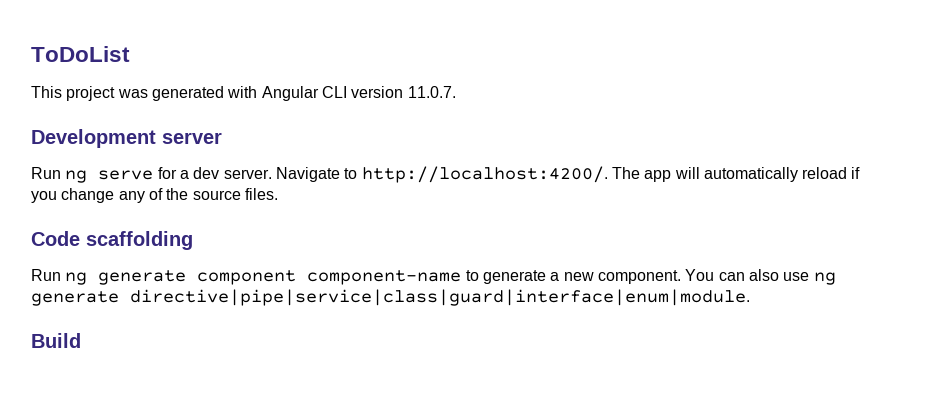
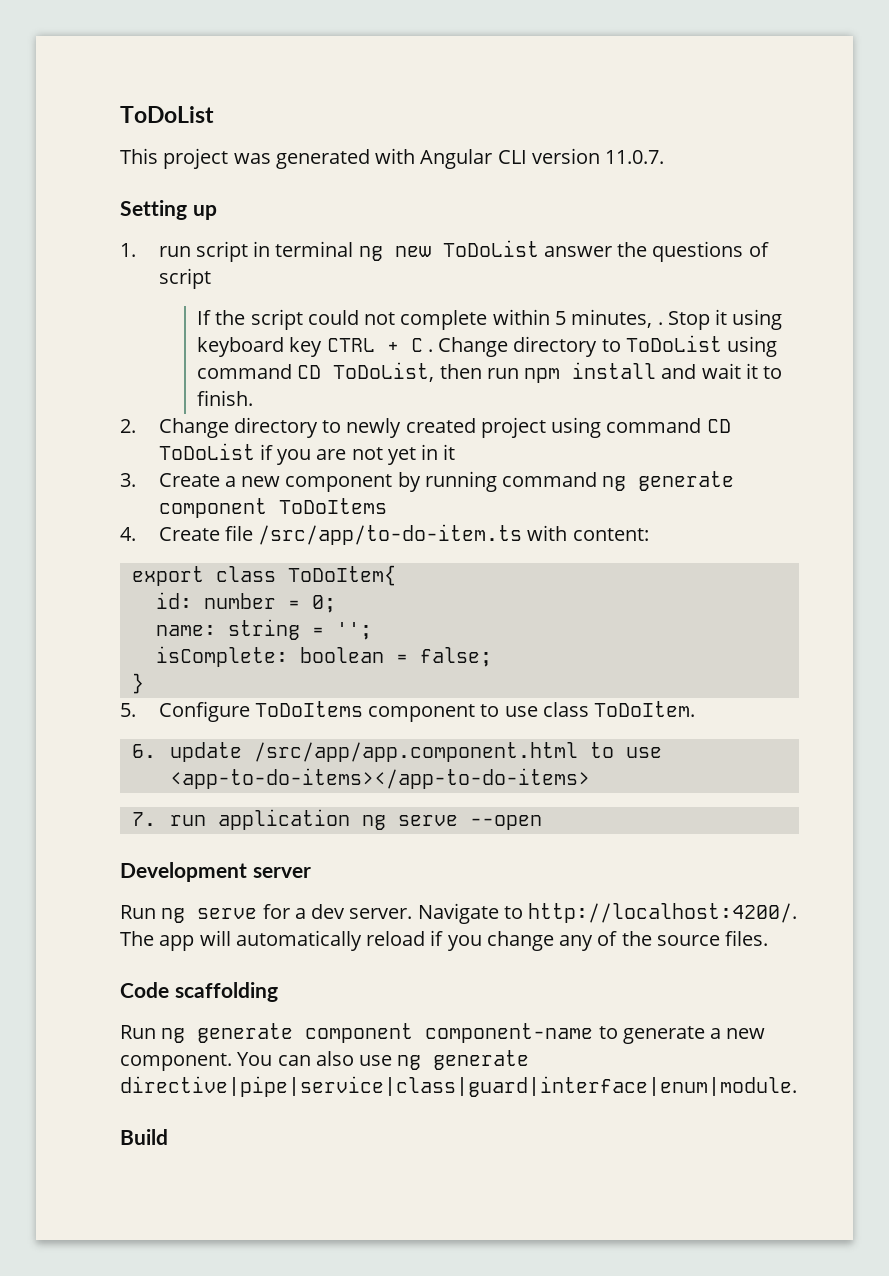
(456, 92) none -> [120,200,217,220] [120,240,769,262] [158,268,211,289] [197,309,783,330] [197,335,778,357] [197,362,783,383] [197,390,254,406] [120,417,731,438] [158,443,456,465] [120,471,735,492] [158,498,387,518] [120,524,649,545] [131,565,396,586] [155,592,336,613] [155,619,372,640] [155,646,492,667] [131,673,144,694] [120,701,696,722] [131,742,663,762] [170,768,591,789] [131,809,543,830] // Setting up // 1. run script in terminal ng new ToDoList answer the questions of script // If the script could not complete within 5 minutes, . Stop it using keyboard key CTRL + C . Change directory to ToDoList using command CD ToDoList, then run npm install and wait it to finish. // 2. Change directory to newly created project using command CD ToDoList if you are not yet in it // 3. Create a new component by running command ng generate component ToDoItems // 4. Create file /src/app/to-do-item.ts with content: // export class ToDoItem{ // id: number = 0; // name: string = ''; // isComplete: boolean = false; // } // 5. Configure ToDoItems component to use class ToDoItem. // 6. update /src/app/app.component.html to use <app-to-do-items></app-to-do-items> // 7. run application ng serve --open

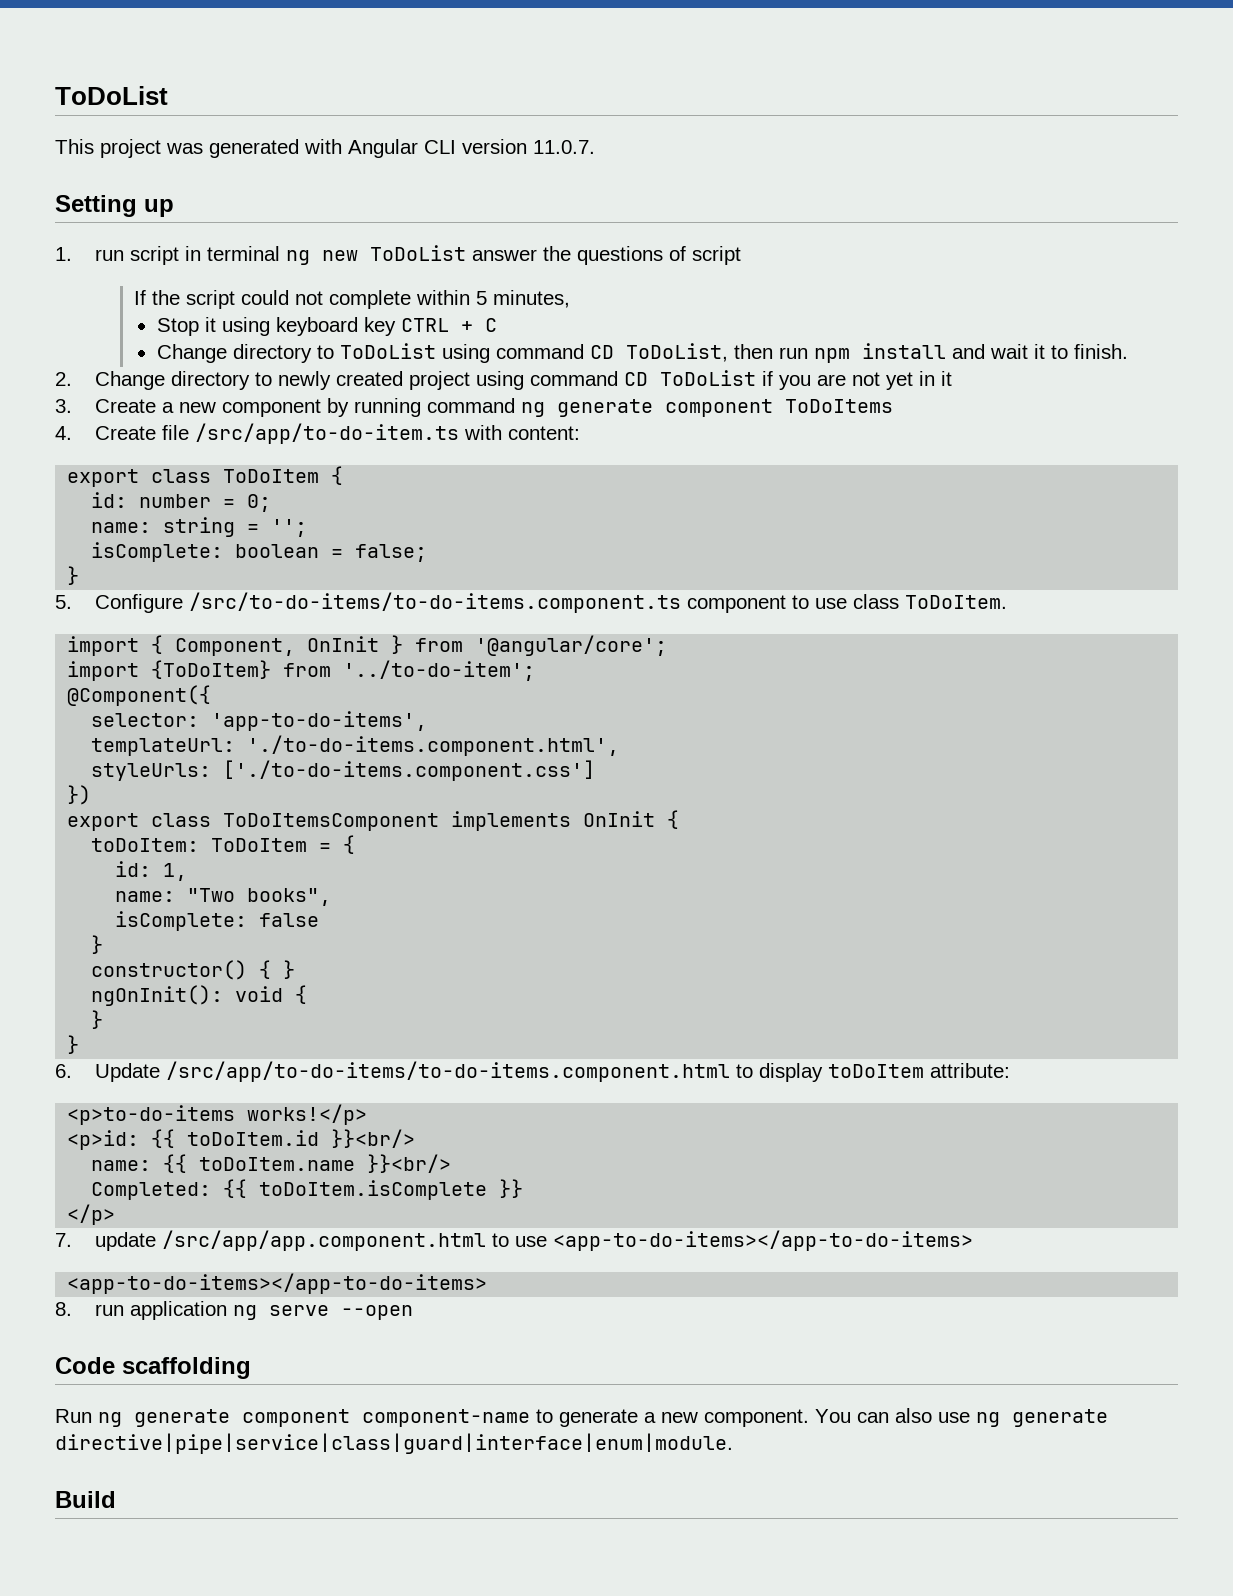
[657,322,663,325] . -> (571, 299) //
[427,349,433,352] . -> (497, 325) //
[287,565,396,586] ToDoItem{ -> [223,466,344,485] ToDoItem {
[254,701,363,717] ToDoItems -> [188,592,681,613] /src/to-do-items/to-do-items.component.ts
[131,744,156,758] 6. -> [67,635,668,656] [67,660,536,681] [67,685,212,706] [91,711,428,731] [91,735,620,756] [91,760,596,781] [67,785,92,805] [67,810,680,831] [91,835,356,854] [115,861,188,881] [115,888,332,906] [115,911,320,931] [91,935,104,954] [91,960,296,980] [91,985,308,1006] [91,1010,104,1029] [67,1035,80,1054] [55,1061,1010,1082] [67,1104,368,1125] [67,1129,416,1150] [91,1154,452,1173] [91,1179,524,1200] [67,1204,116,1225] [55,1233,72,1247] import { Component, OnInit } from '@angular/core'; // import {ToDoItem} from '../to-do-item'; // @Component({ // selector: 'app-to-do-items', // templateUrl: './to-do-items.component.html', // styleUrls: ['./to-do-items.component.css'] // }) // export class ToDoItemsComponent implements OnInit { // toDoItem: ToDoItem = { // id: 1, // name: "Two books", // isComplete: false // } // constructor() { } // ngOnInit(): void { // } // } // 6. Update /src/app/to-do-items/to-do-items.component.html to display toDoItem attribute: // <p>to-do-items works!</p> // <p>id: {{ toDoItem.id }}<br/> // name: {{ toDoItem.name }}<br/> // Completed: {{ toDoItem.isComplete }} // </p> // 7.
[131,812,156,826] 7. -> [67,1273,488,1294] [55,1302,72,1316] <app-to-do-items></app-to-do-items> // 8.
[120,862,311,882] [120,903,798,924] [120,930,769,951] // Development server // Run ng serve for a dev server. Navigate to http://localhost:4200/. The app will automatically reload if you change any of the source files. -> (413, 1312) none

